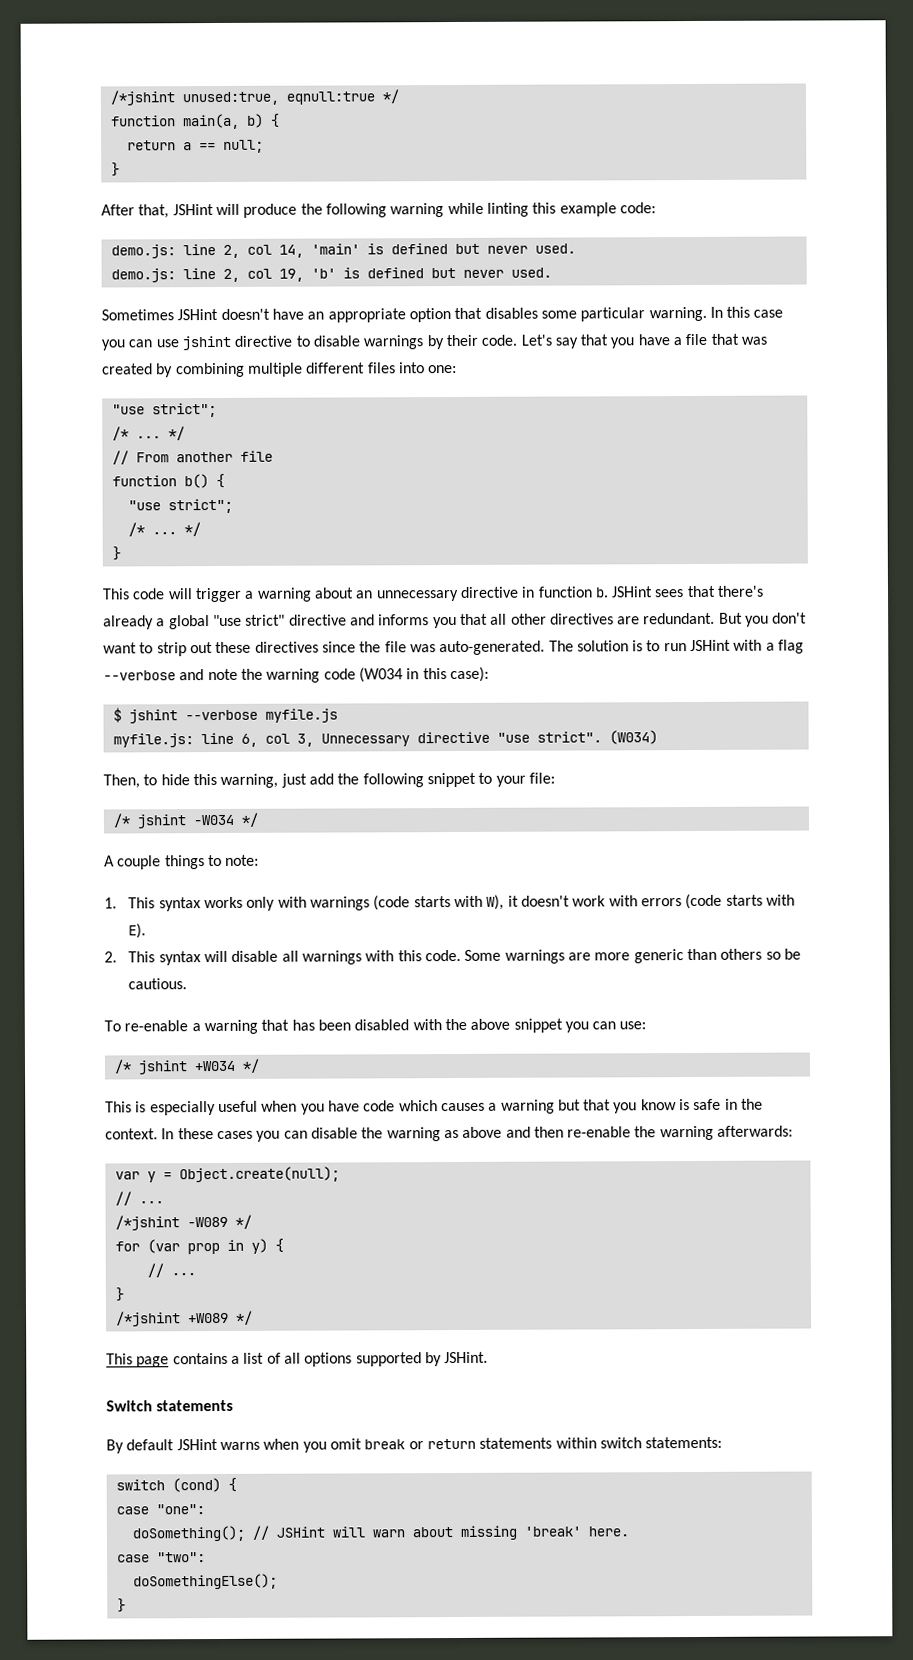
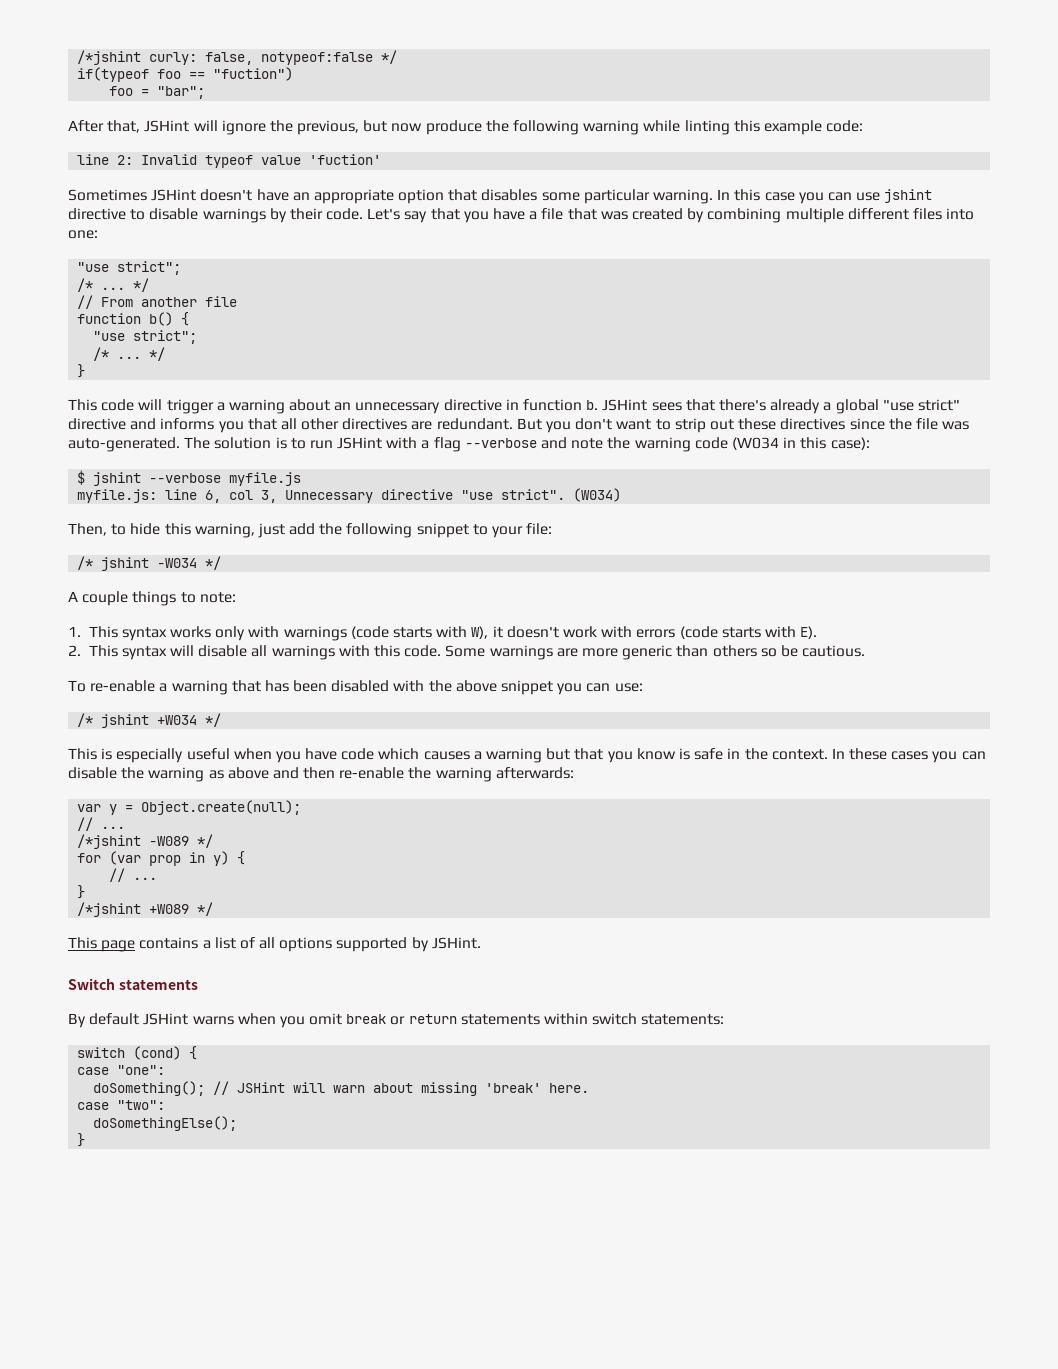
[109,89,399,106] [110,113,280,130] [126,139,264,153] [110,162,120,177] /*jshint unused:true, eqnull:true */ // function main(a, b) { // return a == null; // } -> [77,50,398,65] [77,67,294,82] [109,86,206,99] /*jshint curly: false, notypeof:false */ // if(typeof foo == "fuction") // foo = "bar";
(240, 209) none -> [221,120,423,135] ignore the previous, but now
[110,243,576,259] [110,267,552,283] demo.js: line 2, col 14, 'main' is defined but never used. // demo.js: line 2, col 19, 'b' is defined but never used. -> [77,154,382,168] line 2: Invalid typeof value 'fuction'

